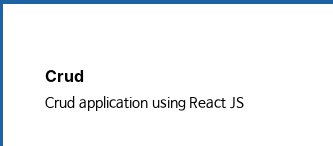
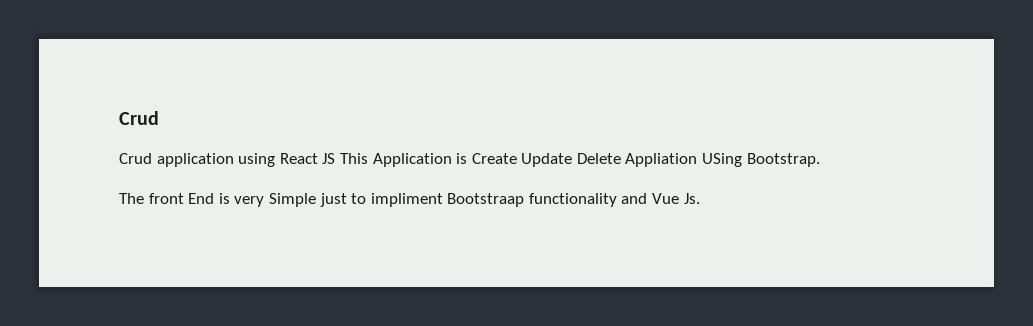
(245, 103) none -> [339,153,820,167] [119,193,700,207] This Application is Create Update Delete Appliation USing Bootstrap. // The front End is very Simple just to impliment Bootstraap functionality and Vue Js.

